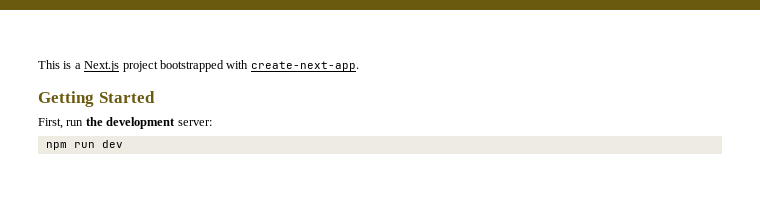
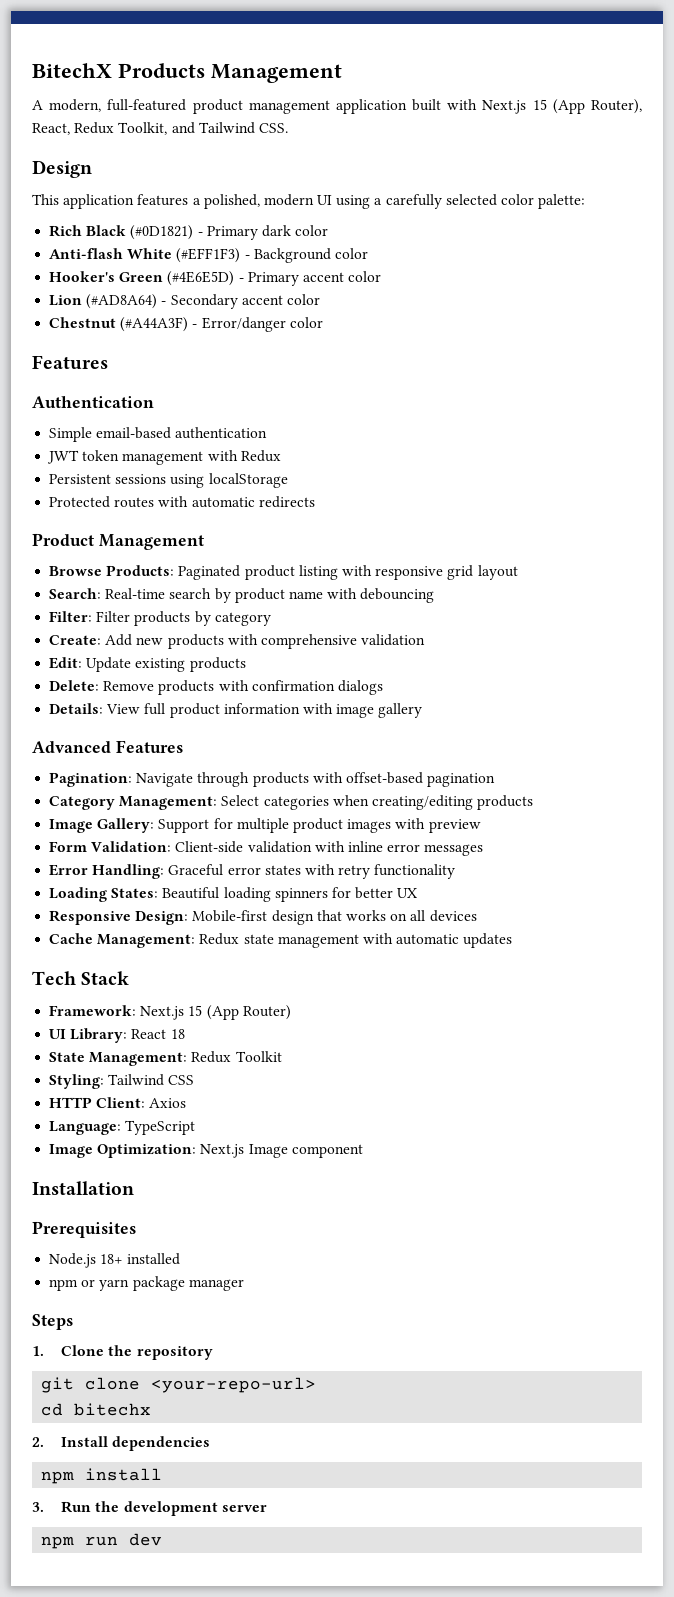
[38,60,359,72] [38,91,155,107] [38,118,84,129] This is a Next.js project bootstrapped with create-next-app. // Getting Started // First, run -> [32,63,342,83] [32,99,642,114] [32,122,288,135] [32,160,92,178] [32,194,586,209] [49,225,329,240] [49,248,368,263] [49,271,382,286] [49,294,320,309] [49,317,323,332] [32,355,108,370] [32,396,154,408] [49,427,268,442] [47,450,281,465] [49,473,288,488] [49,496,315,508] [32,533,204,550] [49,565,518,580] [49,588,435,603] [49,611,271,626] [49,634,426,649] [49,657,246,672] [49,680,383,695] [49,703,423,718] [32,740,183,753] [49,772,496,787] [49,795,534,810] [49,818,481,833] [49,841,484,856] [49,864,456,879] [49,887,418,902] [49,910,477,925] [49,933,513,948] [32,971,130,985] [49,1005,291,1020] [49,1028,185,1043] [49,1051,282,1066] [49,1074,195,1089] [49,1097,187,1108] [49,1120,196,1135] [49,1144,363,1158] [32,1181,134,1195] [32,1221,136,1238] [49,1253,181,1268] [49,1276,244,1291] [32,1314,73,1330] [32,1345,213,1360] [41,1377,317,1393] [41,1403,152,1416] [32,1436,211,1451] [41,1468,163,1484] [32,1501,92,1513] BitechX Products Management // A modern, full-featured product management application built with Next.js 15 (App Router), React, Redux Toolkit, and Tailwind CSS. // Design // This application features a polished, modern UI using a carefully selected color palette: // Rich Black (#0D1821) - Primary dark color // Anti-flash White (#EFF1F3) - Background color // Hooker's Green (#4E6E5D) - Primary accent color // Lion (#AD8A64) - Secondary accent color // Chestnut (#A44A3F) - Error/danger color // Features // Authentication // Simple email-based authentication // JWT token management with Redux // Persistent sessions using localStorage // Protected routes with automatic redirects // Product Management // Browse Products: Paginated product listing with responsive grid layout // Search: Real-time search by product name with debouncing // Filter: Filter products by category // Create: Add new products with comprehensive validation // Edit: Update existing products // Delete: Remove products with confirmation dialogs // Details: View full product information with image gallery // Advanced Features // Pagination: Navigate through products with offset-based pagination // Category Management: Select categories when creating/editing products // Image Gallery: Support for multiple product images with preview // Form Validation: Client-side validation with inline error messages // Error Handling: Graceful error states with retry functionality // Loading States: Beautiful loading spinners for better UX // Responsive Design: Mobile-first design that works on all devices // Cache Management: Redux state management with automatic updates // Tech Stack // Framework: Next.js 15 (App Router) // UI Library: React 18 // State Management: Redux Toolkit // Styling: Tailwind CSS // HTTP Client: Axios // Language: TypeScript // Image Optimization: Next.js Image component // Installation // Prerequisites // Node.js 18+ installed // npm or yarn package manager // Steps // 1. Clone the repository // git clone <your-repo-url> // cd bitechx // 2. Install dependencies // npm install // 3. Run
[177,120,212,126] server: -> [221,1505,267,1512] server

